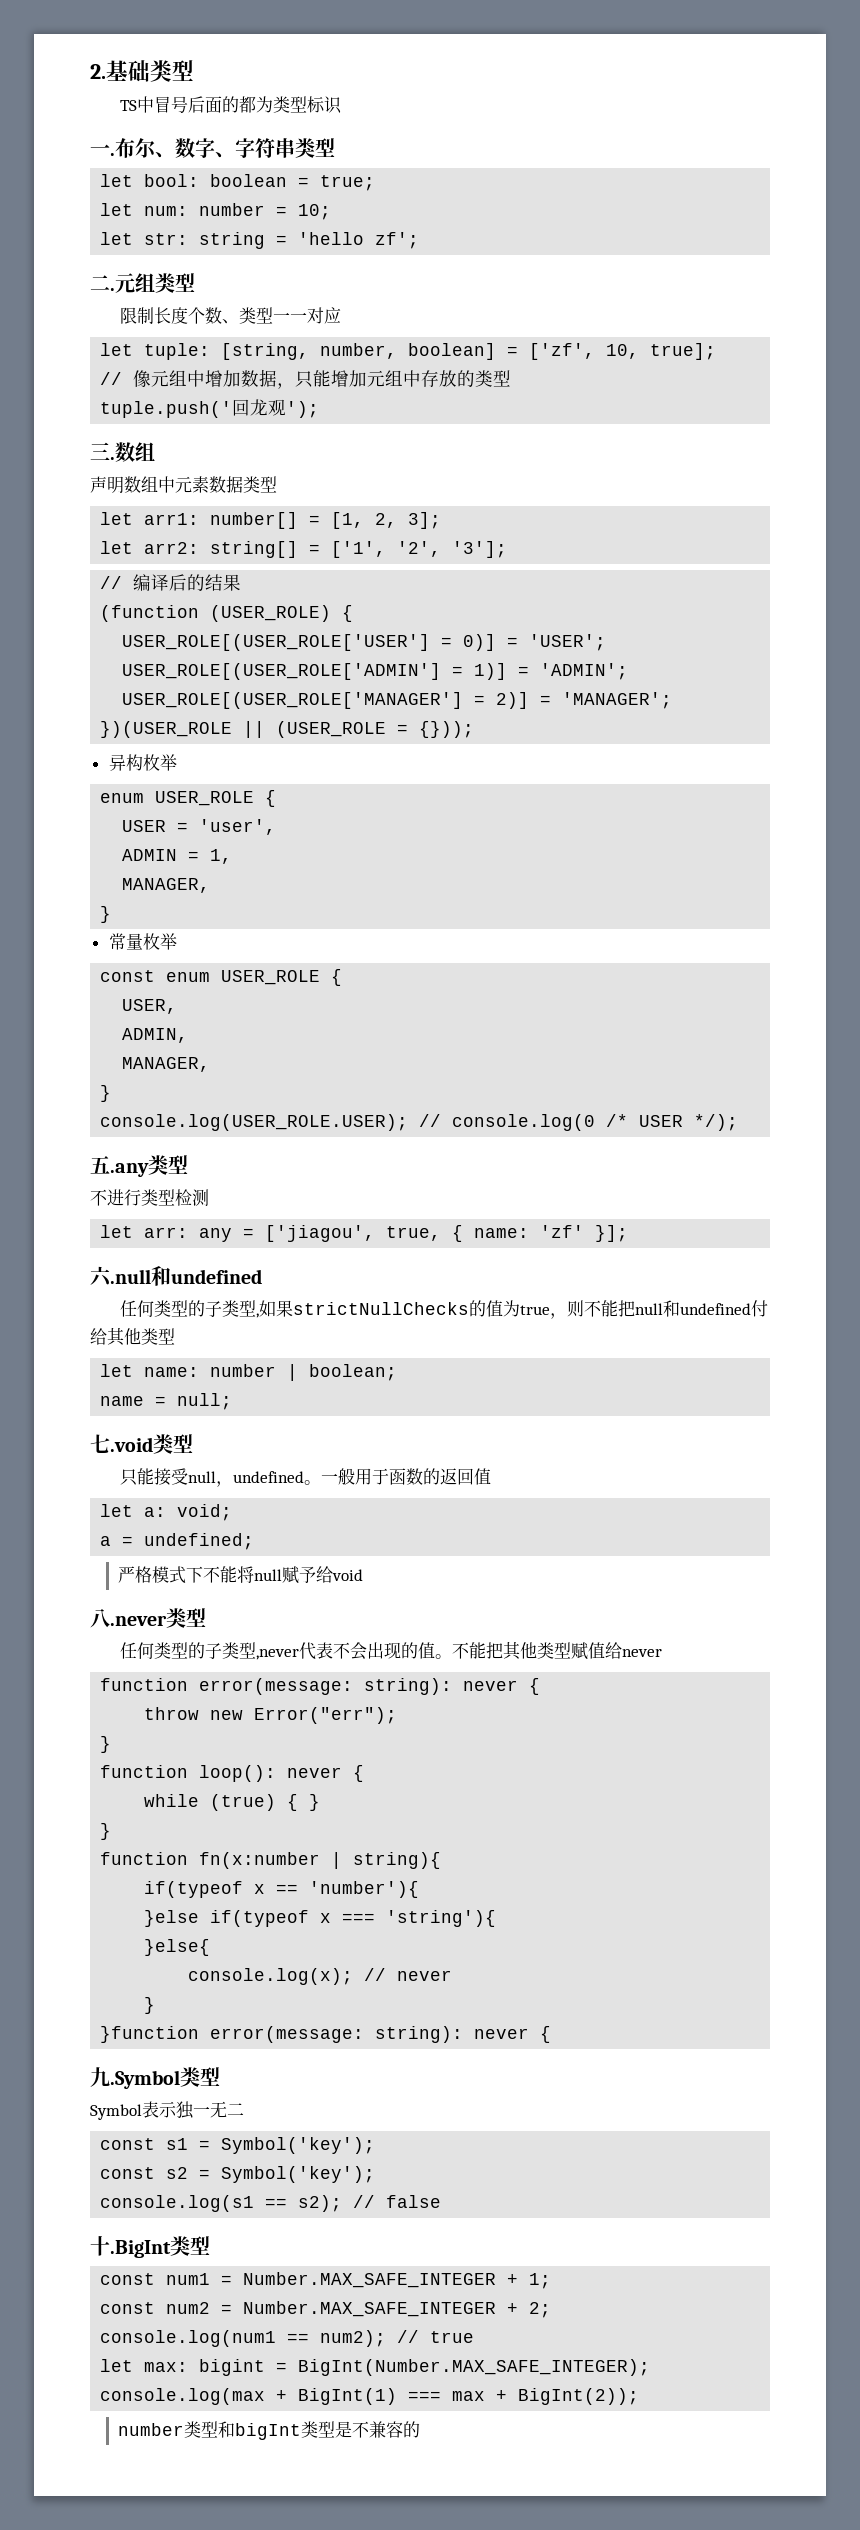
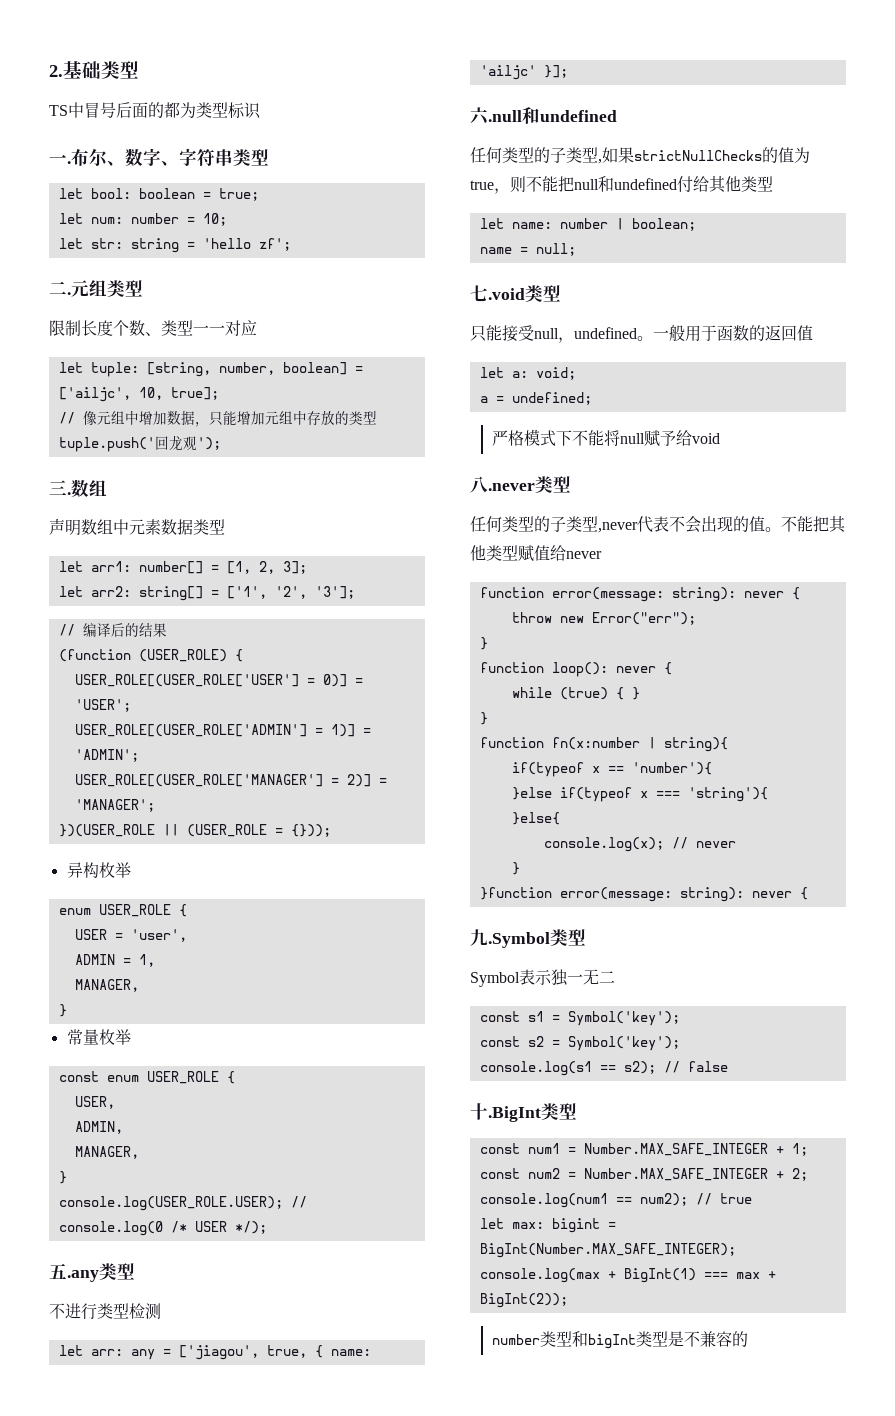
[529,343,596,360] ['zf', -> [58,387,131,402] ['ailjc',
[540,1225,585,1238] 'zf' -> [479,65,536,80] 'ailjc'

